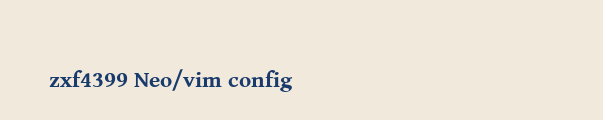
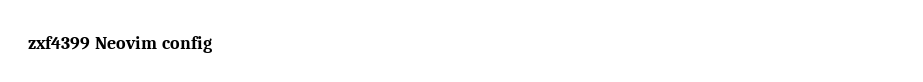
[134,69,223,91] Neo/vim -> [94,36,157,49] Neovim

